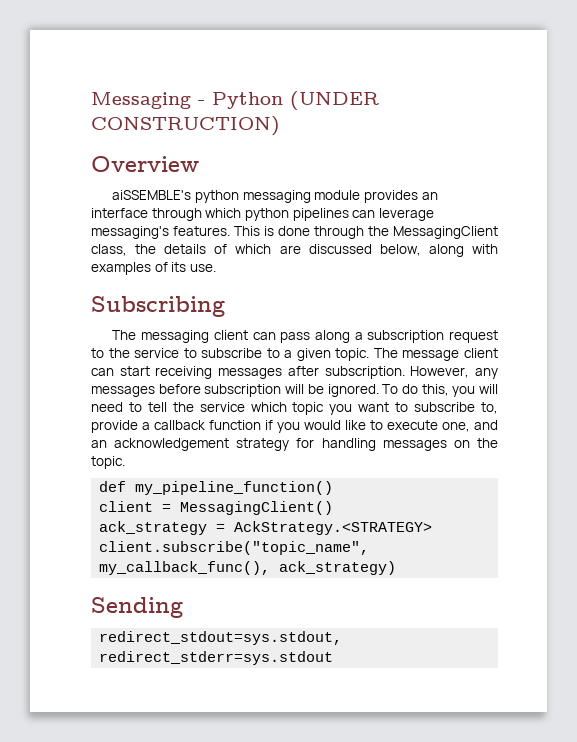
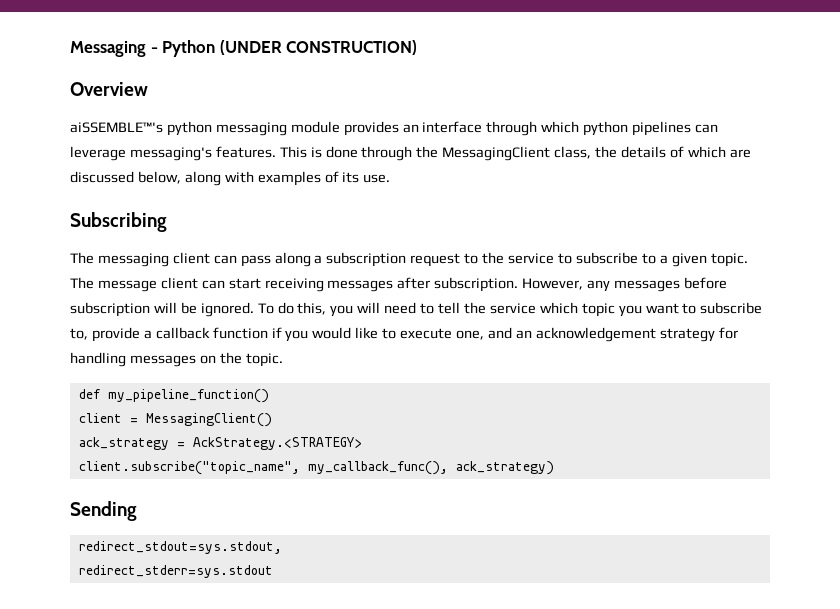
[112,190,192,200] aiSSEMBLE's -> [70,122,163,133] aiSSEMBLE™'s

